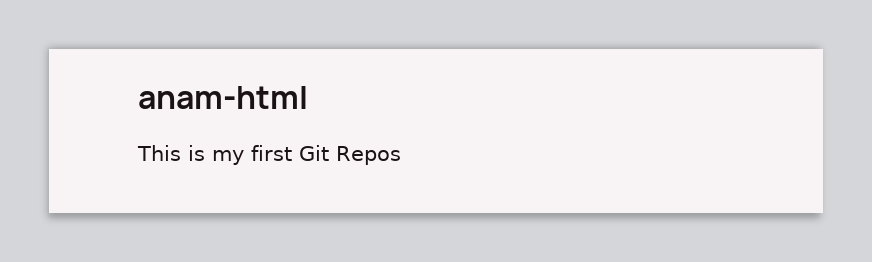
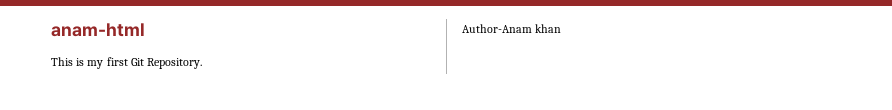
[336,146,401,165] Repos -> [147,58,203,69] [462,24,562,33] Repository. // Author-Anam khan

